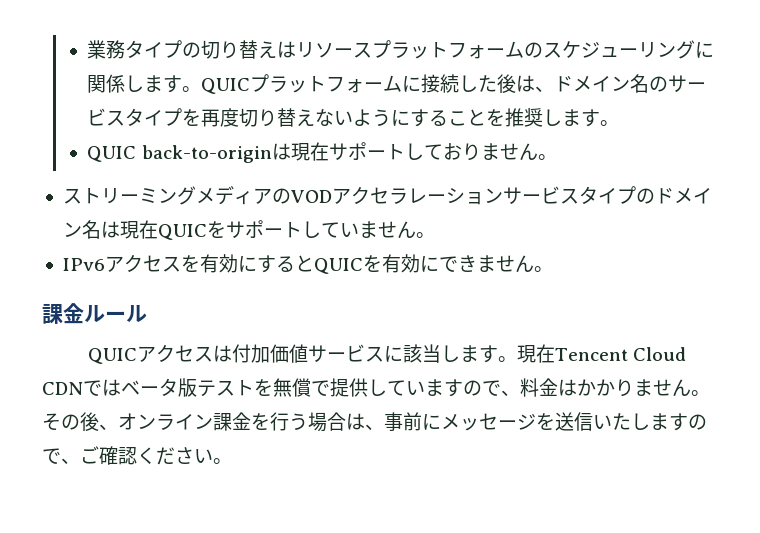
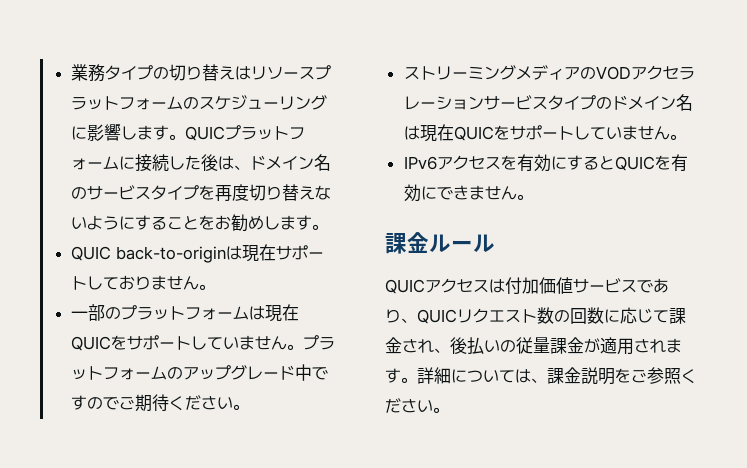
[87,74,126,93] 関係 -> [86,124,121,141] 影響
[505,108,544,127] 推奨 -> [214,214,264,232] お勧め
(557, 157) none -> [70,304,299,322] [70,335,335,351] [70,364,328,381] [70,394,249,412] // 一部のプラットフォームは現在QUICをサポートしていません。プラットフォームのアップグレード中ですのでご期待ください。
[383,344,687,363] [42,378,710,397] [42,412,707,432] [42,446,137,465] に該当します。現在Tencent Cloud CDNではベータ版テストを無償で提供していますので、料金はかかりません。その後、オンライン課金を行う場合は、事前にメッセージを送信いたしますので、ご確認 -> [637,278,669,293] [385,307,686,324] [385,337,682,355] [385,367,681,385] であり、QUICリクエスト数の回数に応じて課金され、後払いの従量課金が適用されます。詳細については、課金説明をご参照

